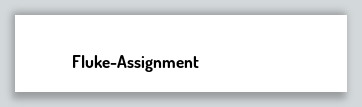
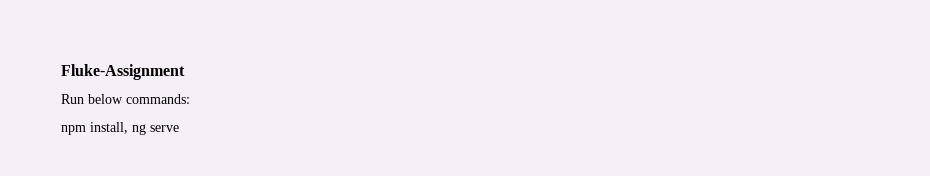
(199, 63) none -> [61,94,190,104] [61,122,179,135] // Run below commands: // npm install, ng serve

